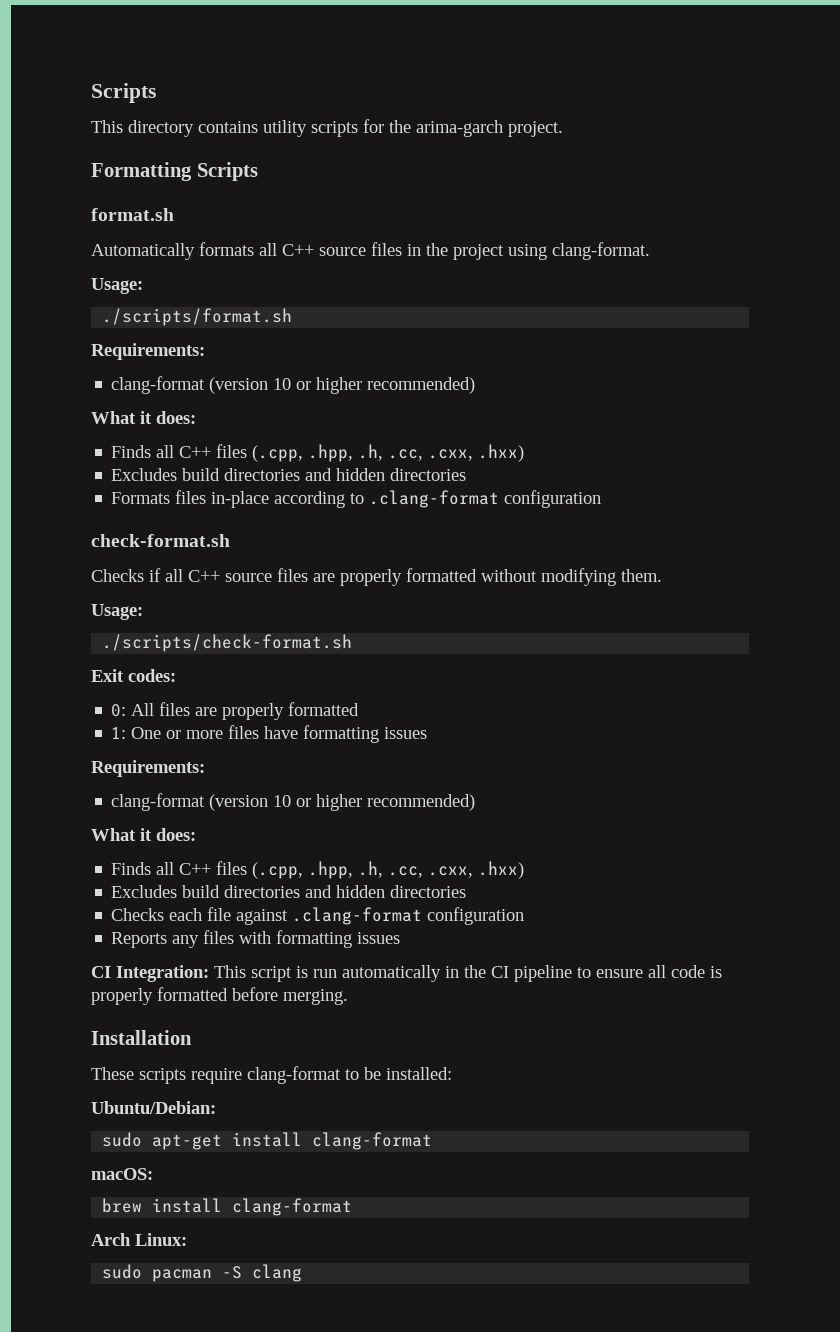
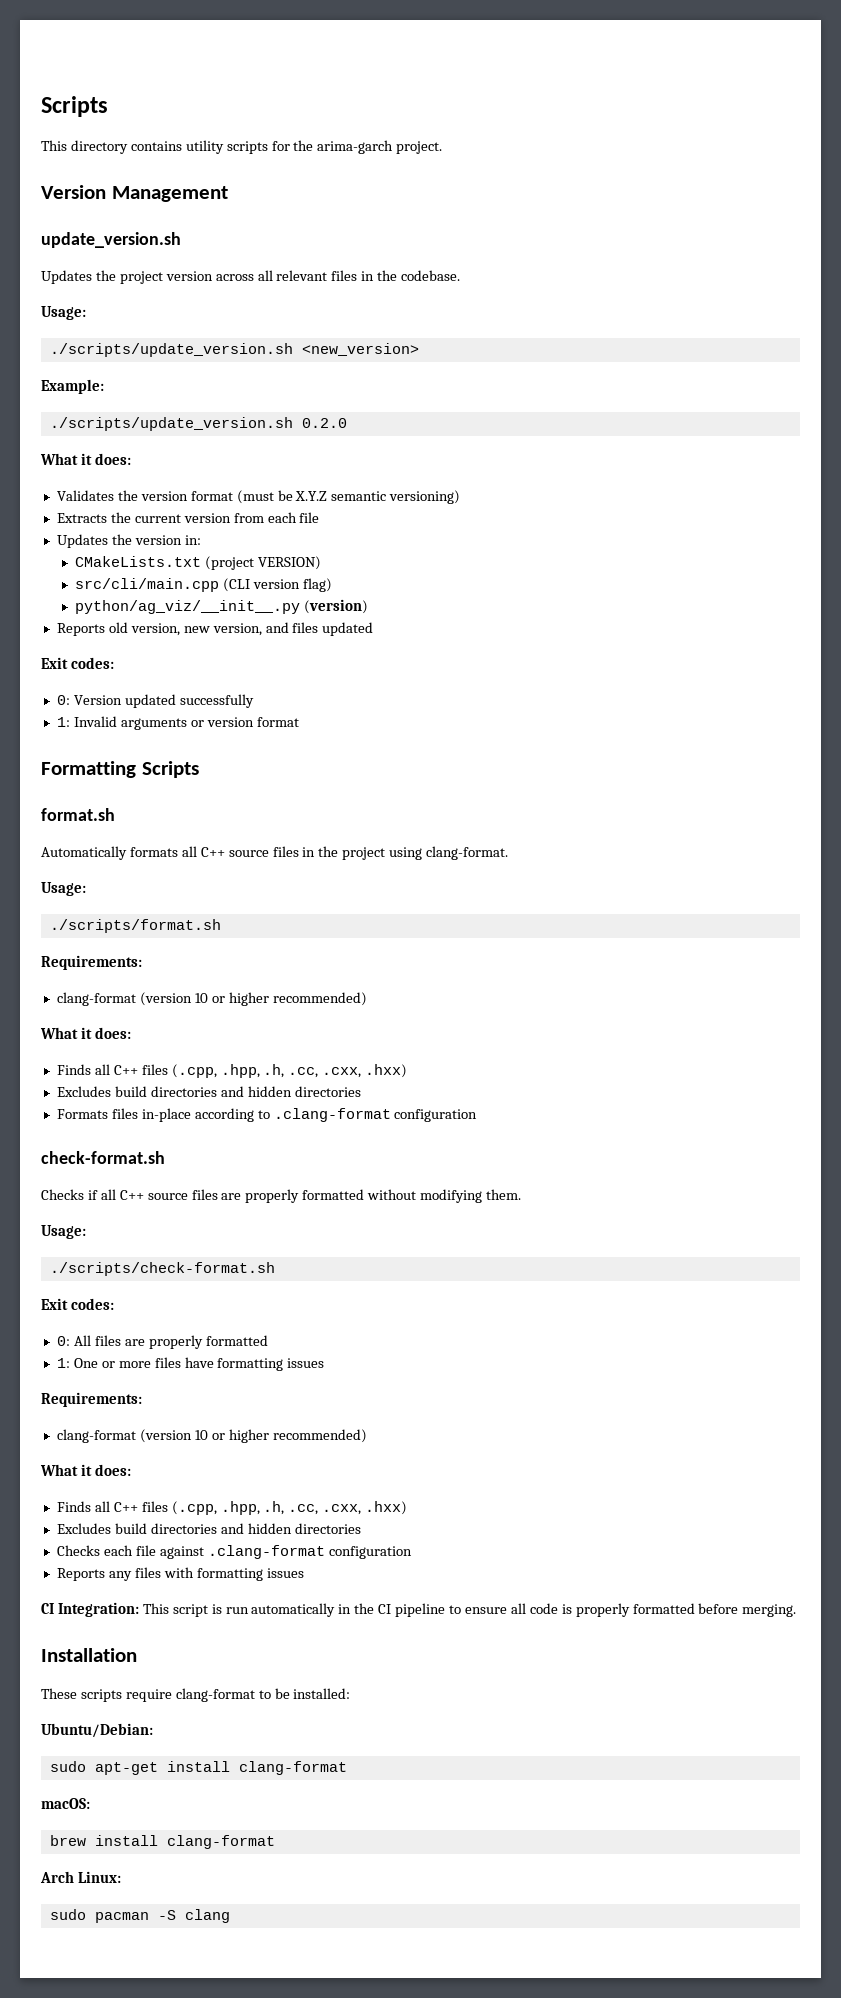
(563, 129) none -> [41,185,228,202] [41,232,181,248] [41,270,461,284] [41,306,86,320] [49,343,419,357] [41,379,104,394] [49,417,347,431] [40,453,131,465] [56,490,461,504] [56,512,320,523] [56,534,201,548] [75,556,321,570] [75,578,332,592] [75,599,368,614] [56,622,374,636] [41,657,114,669] [56,694,254,708] [56,716,299,730] // Version Management // update_version.sh // Updates the project version across all relevant files in the codebase. // Usage: // ./scripts/update_version.sh <new_version> // Example: // ./scripts/update_version.sh 0.2.0 // What it does: // Validates the version format (must be X.Y.Z semantic versioning) // Extracts the current version from each file // Updates the version in: // CMakeLists.txt (project VERSION) // src/cli/main.cpp (CLI version flag) // python/ag_viz/__init__.py (version) // Reports old version, new version, and files updated // Exit codes: // 0: Version updated successfully // 1: Invalid arguments or version format

